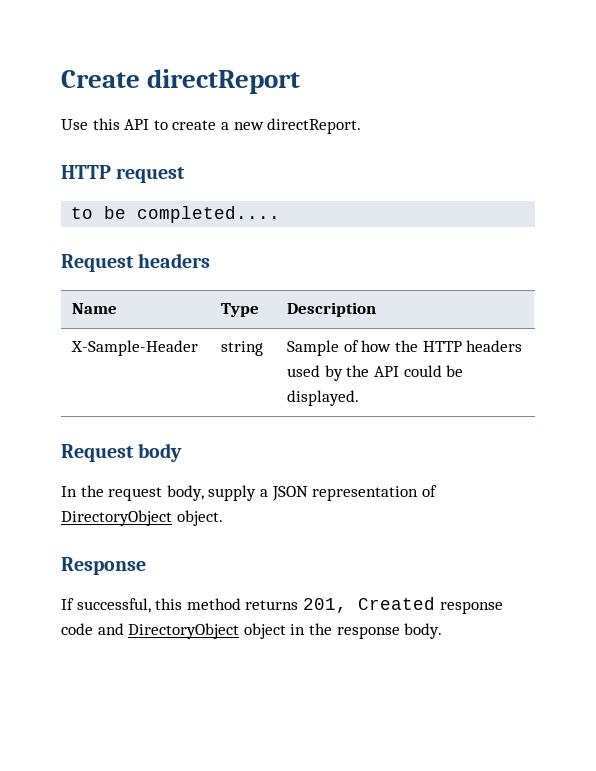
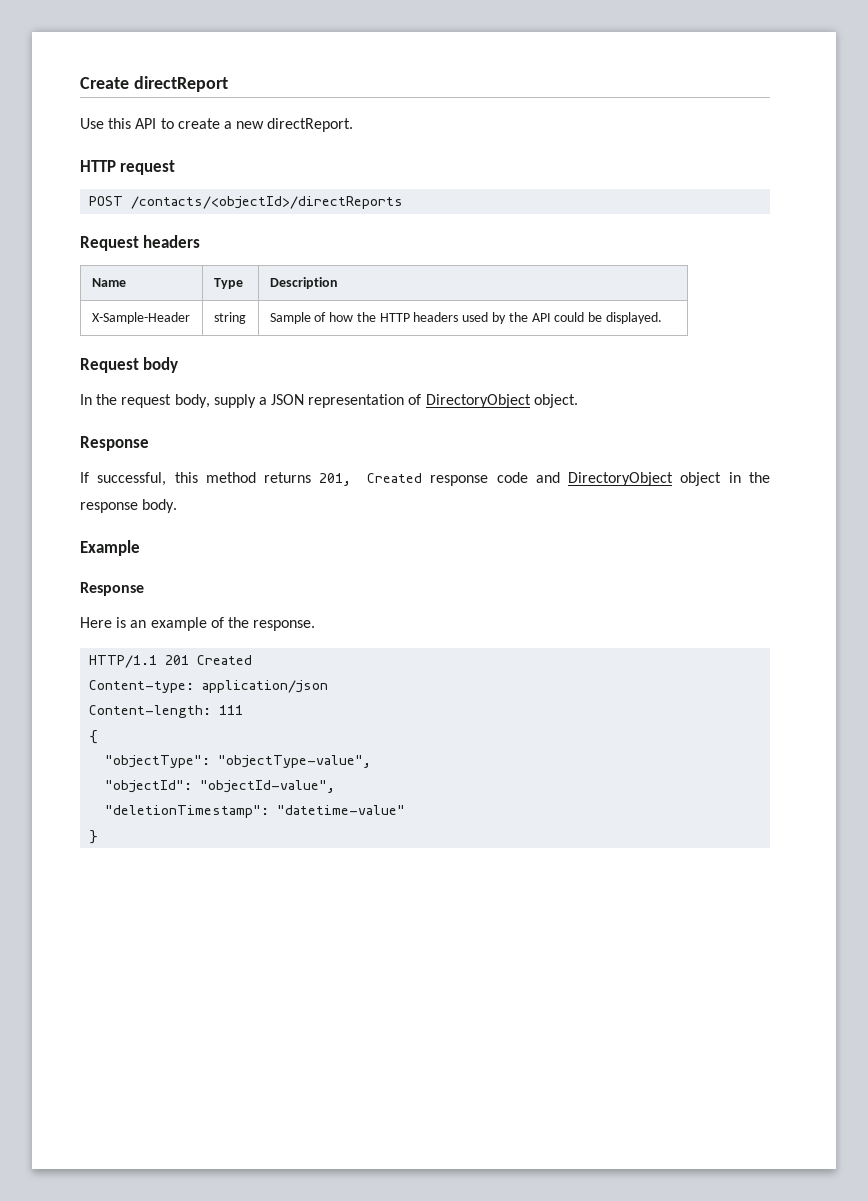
[71,206,281,223] to be completed.... -> [89,196,404,209] POST /contacts/<objectId>/directReports
(443, 631) none -> [80,540,140,556] [80,582,144,596] [80,617,316,631] [89,655,253,668] [89,680,329,693] [89,705,244,718] [89,730,99,744] [105,755,372,768] [105,780,336,793] [105,805,406,818] [89,830,99,844] // Example // Response // Here is an example of the response. // HTTP/1.1 201 Created // Content-type: application/json // Content-length: 111 // { // "objectType": "objectType-value", // "objectId": "objectId-value", // "deletionTimestamp": "datetime-value" // }

